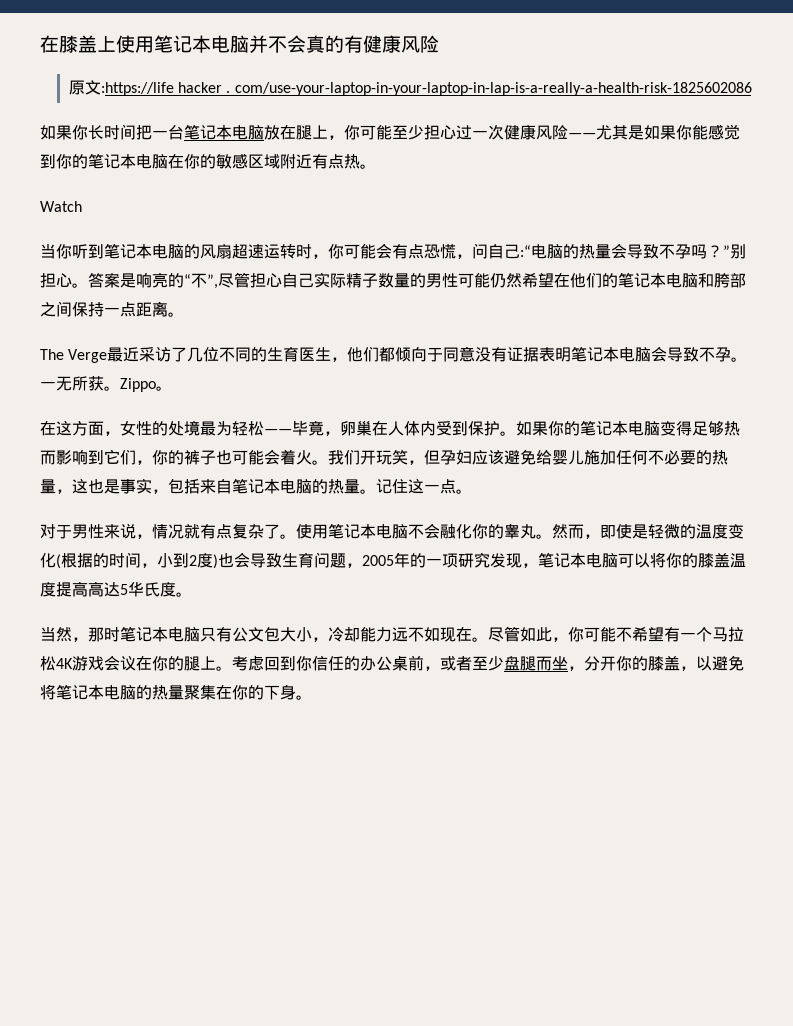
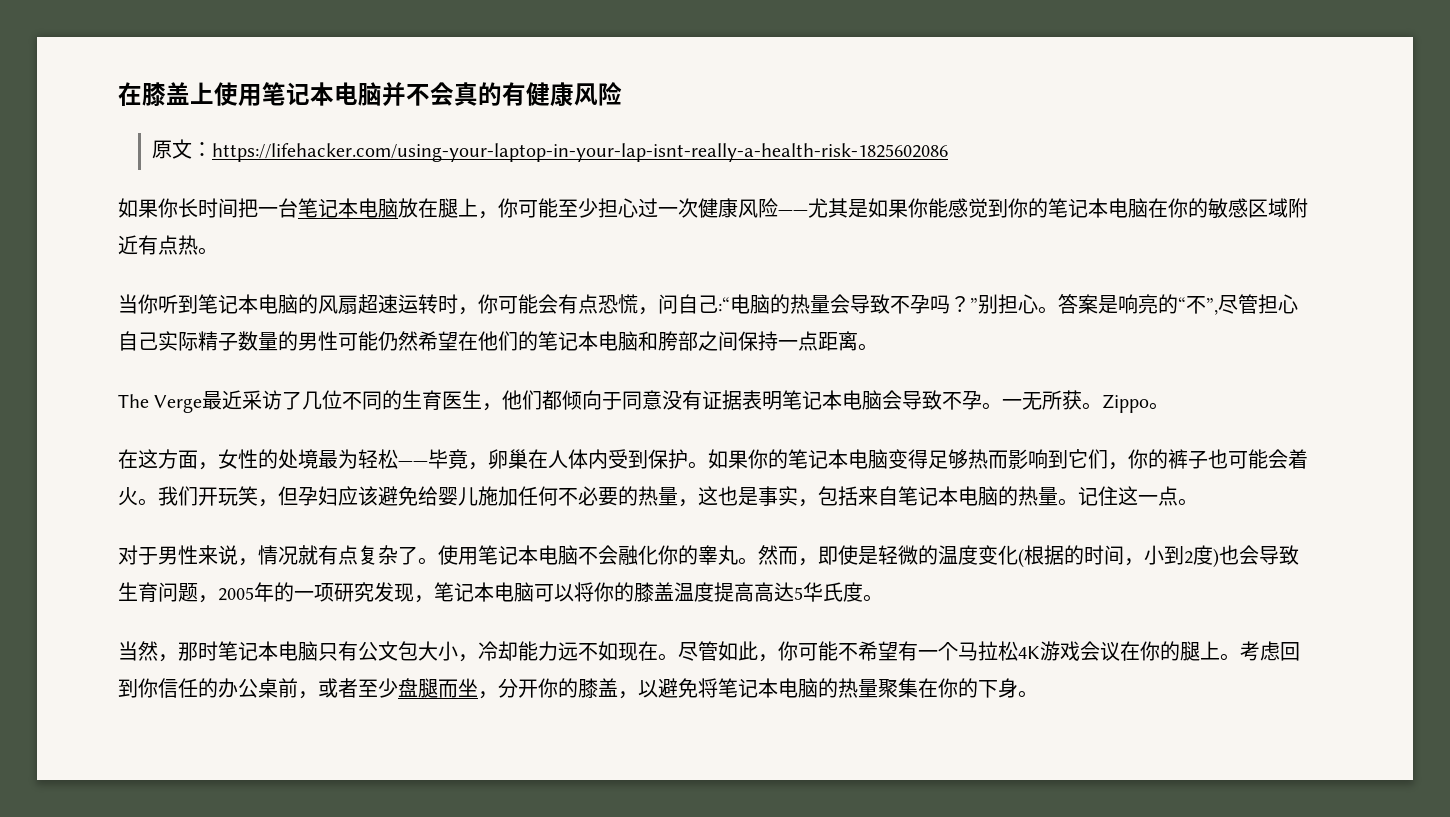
[100,82,752,96] :https://life hacker . com/use-your-laptop-in-your-laptop-in-lap-is-a-really-a-health-risk-1825602086 -> [192,142,949,162] ：https://lifehacker.com/using-your-laptop-in-your-lap-isnt-really-a-health-risk-1825602086
[40,201,82,212] // Watch -> (218, 251) none

